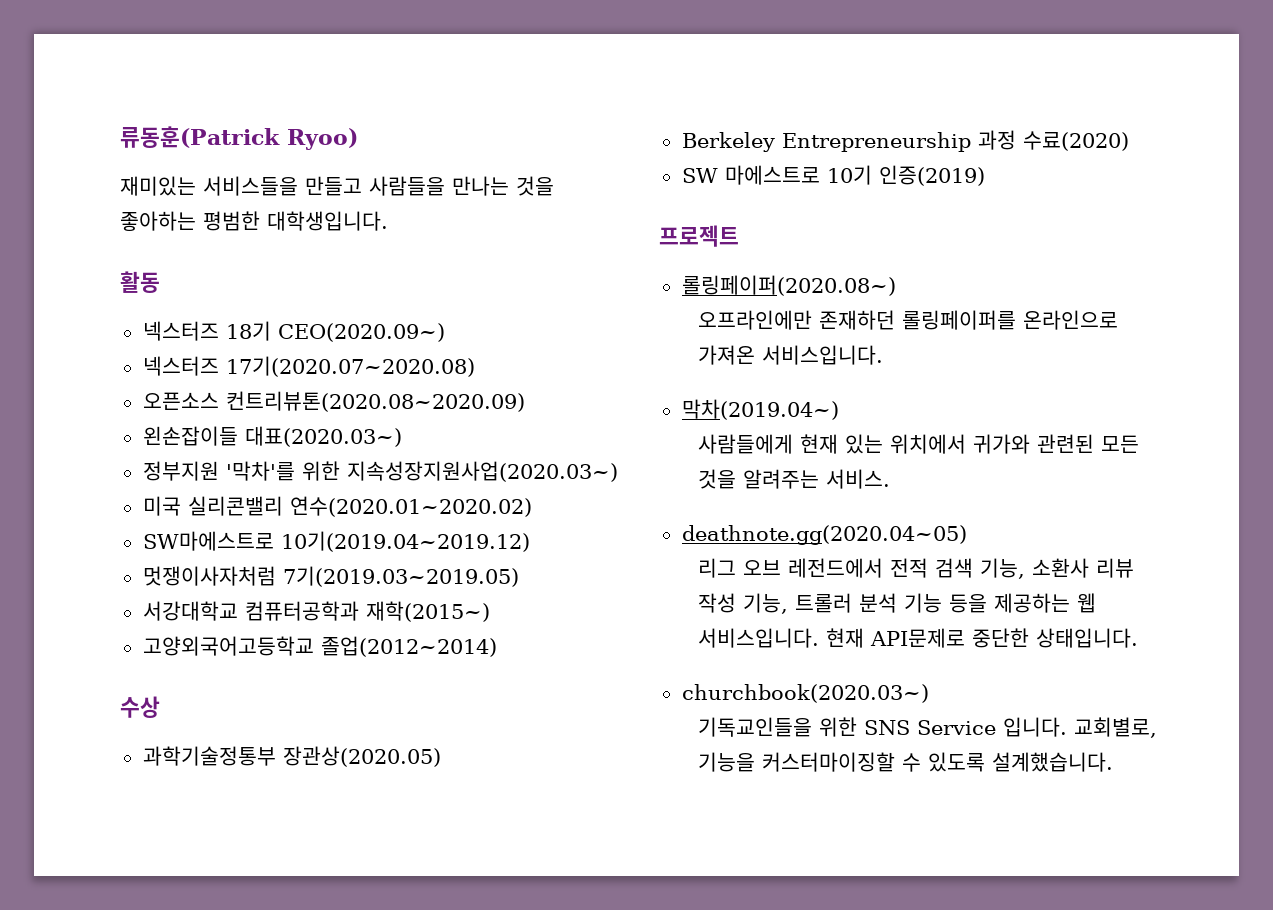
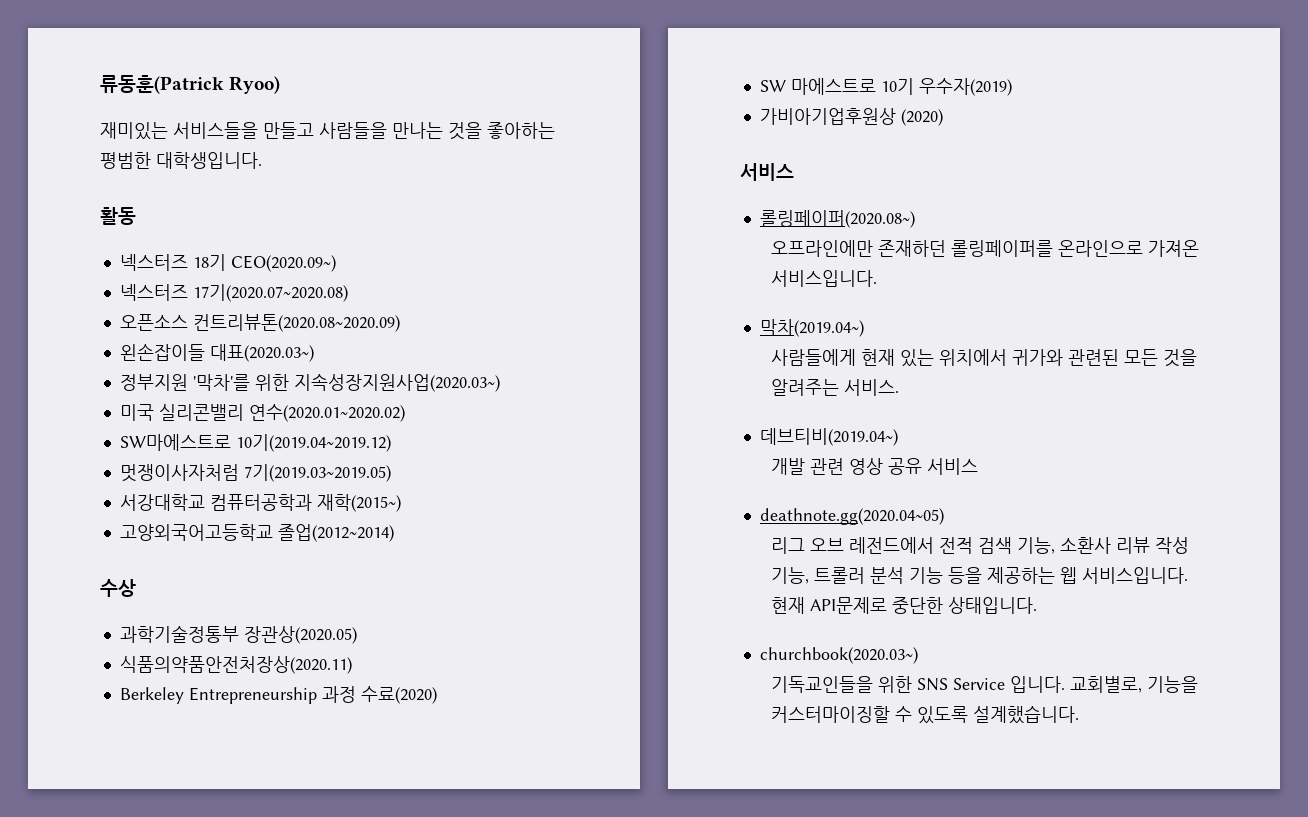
(441, 756) none -> [119,656,352,674] // 식품의약품안전처장상(2020.11)
[878,165,985,186] [659,225,739,247] 인증(2019) // 프로젝트 -> [918,78,1012,96] [759,108,943,126] [740,163,794,181] 우수자(2019) // 가비아기업후원상 (2020) // 서비스
(891, 479) none -> [759,428,898,446] [771,458,979,475] // 데브티비(2019.04~) // 개발 관련 영상 공유 서비스

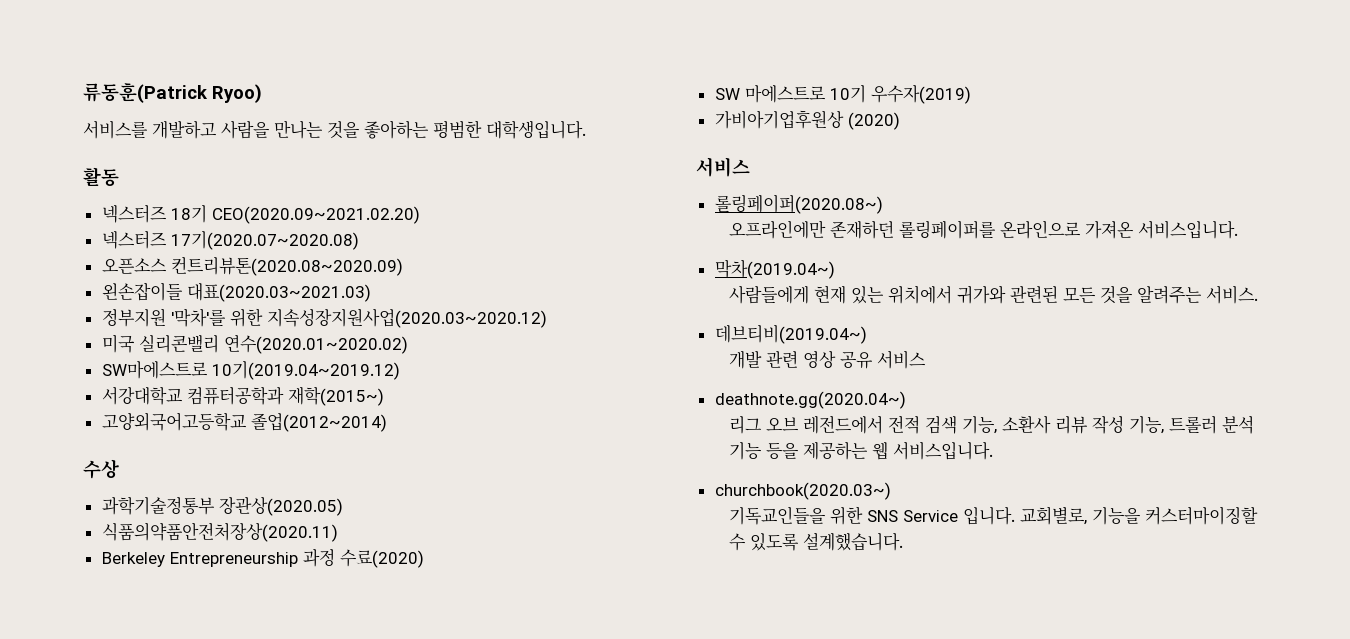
[100,122,387,140] 재미있는 서비스들을 만들고 사람들을 -> [83,120,270,139] 서비스를 개발하고 사람을
[230,255,336,272] CEO(2020.09~) -> [211,206,420,224] CEO(2020.09~2021.02.20)
[209,344,314,362] 대표(2020.03~) -> [186,283,371,302] 대표(2020.03~2021.03)
[293,373,500,392] 지속성장지원사업(2020.03~) -> [266,308,547,328] 지속성장지원사업(2020.03~2020.12)
[119,464,391,482] // 멋쟁이사자처럼 7기(2019.03~2019.05) -> (400, 370) none
[759,508,944,525] deathnote.gg(2020.04~05) -> [714,391,906,409] deathnote.gg(2020.04~)
[771,597,1038,614] 현재 API문제로 중단한 상태입니다. -> (994, 450) none

